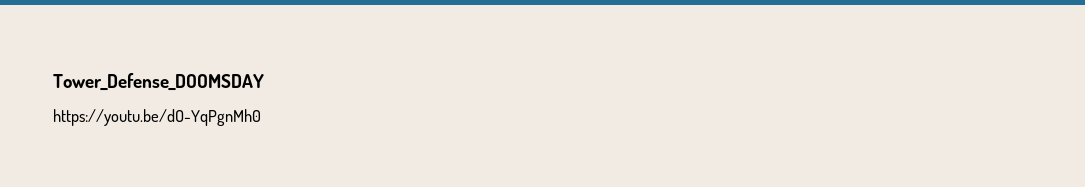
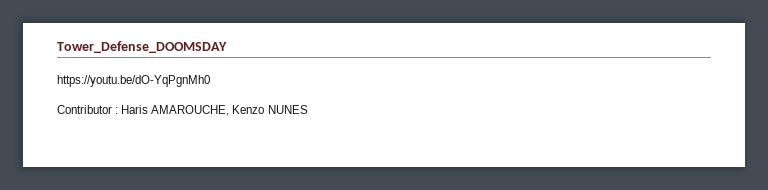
(261, 117) none -> [57,105,308,116] // Contributor : Haris AMAROUCHE, Kenzo NUNES

